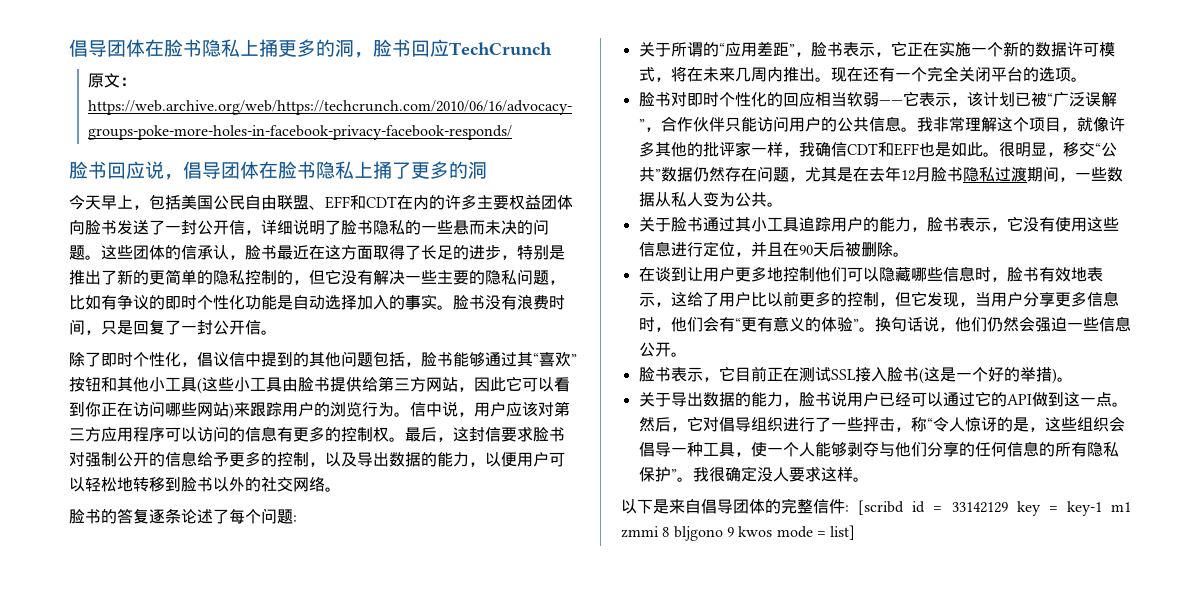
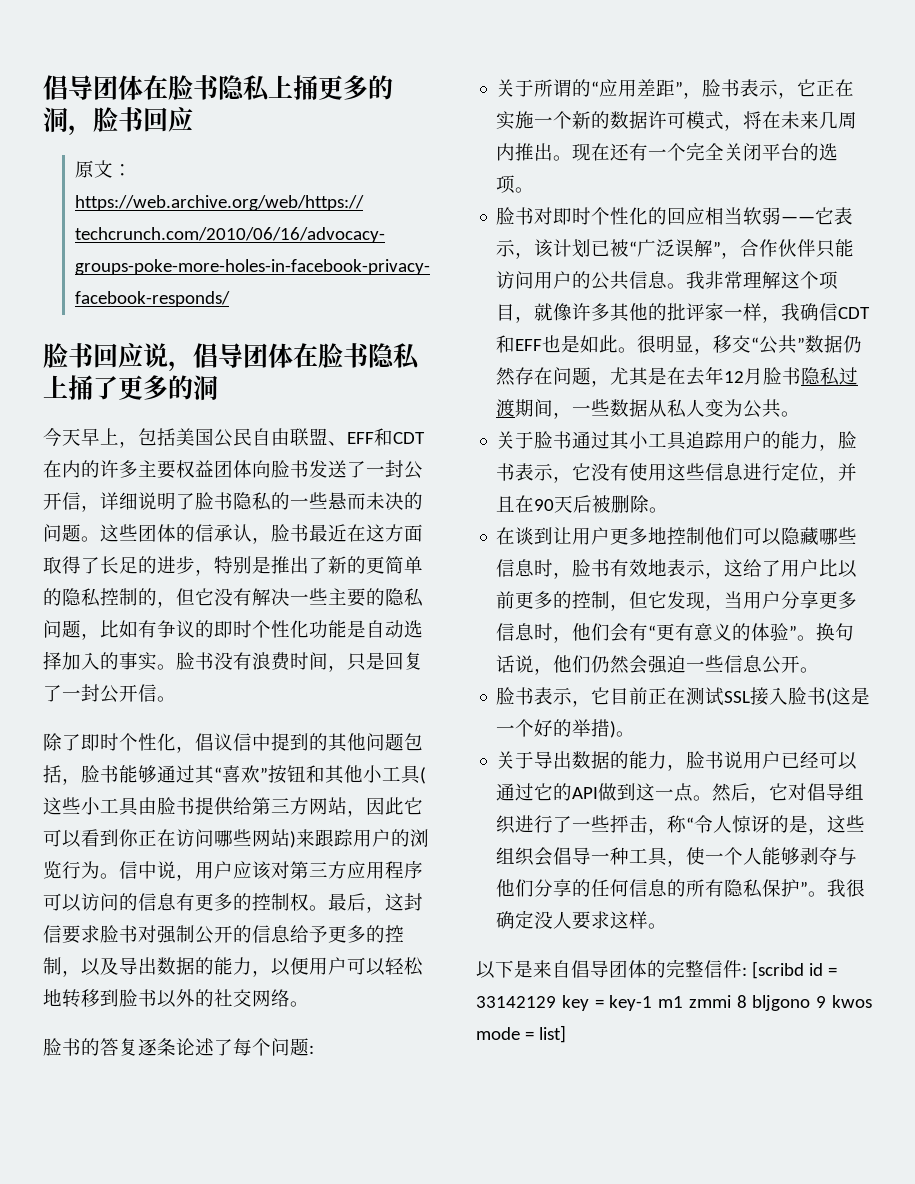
[449,42,552,56] TechCrunch -> (193, 119) none

